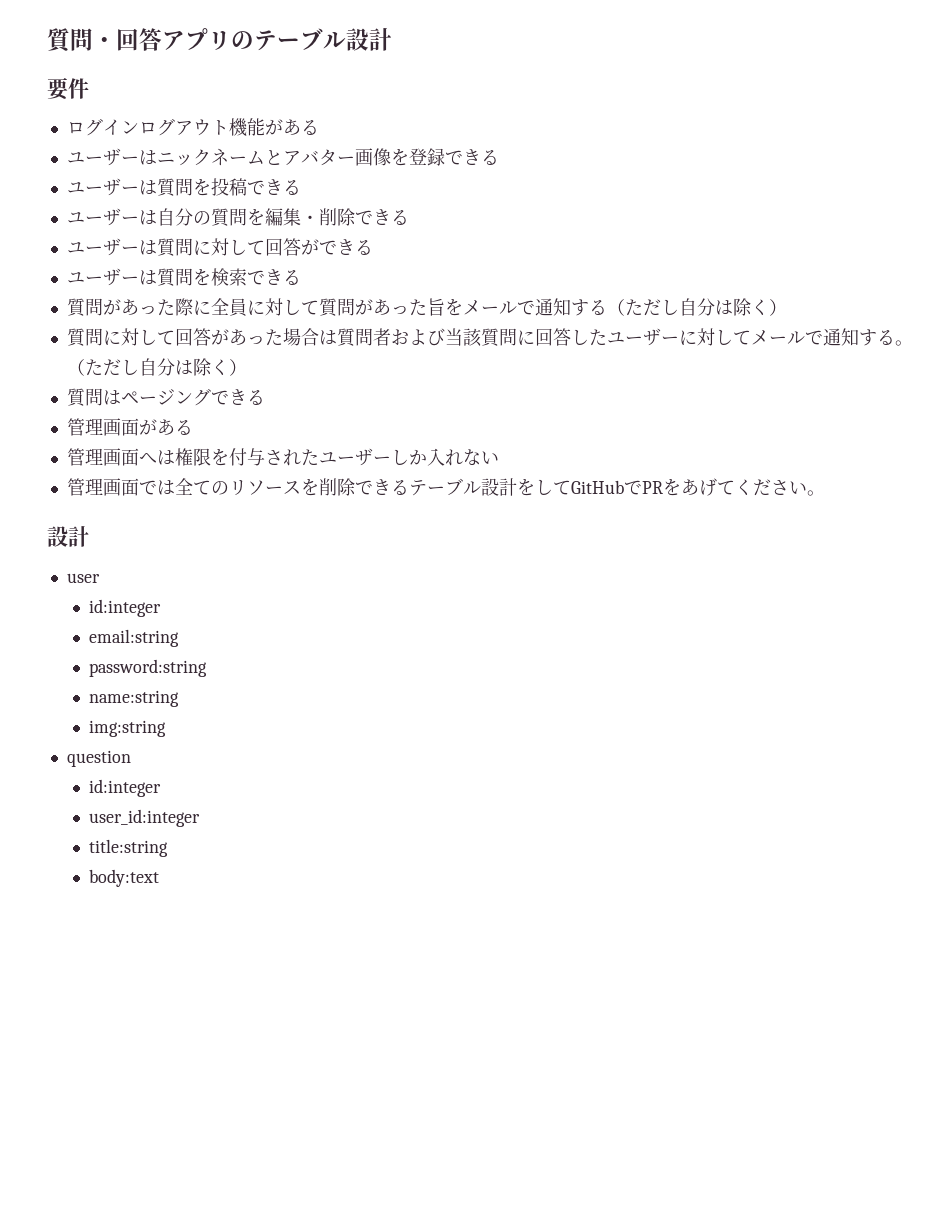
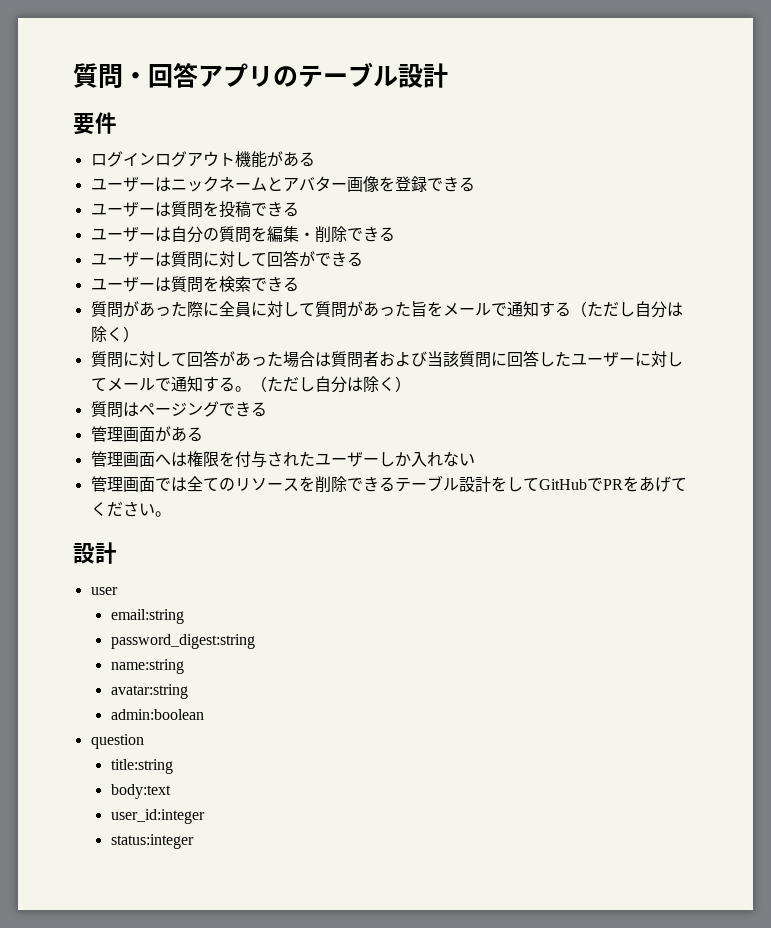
[89,599,162,617] // id:integer -> (118, 591) none
[89,659,208,677] password:string -> [110,634,255,649] password_digest:string
[89,720,167,737] img:string -> [110,684,188,699] [110,709,204,720] avatar:string // admin:boolean
[89,779,162,797] [89,809,201,827] // id:integer // user_id:integer -> (144, 741) none
(160, 878) none -> [110,809,205,824] [110,834,194,849] // user_id:integer // status:integer

